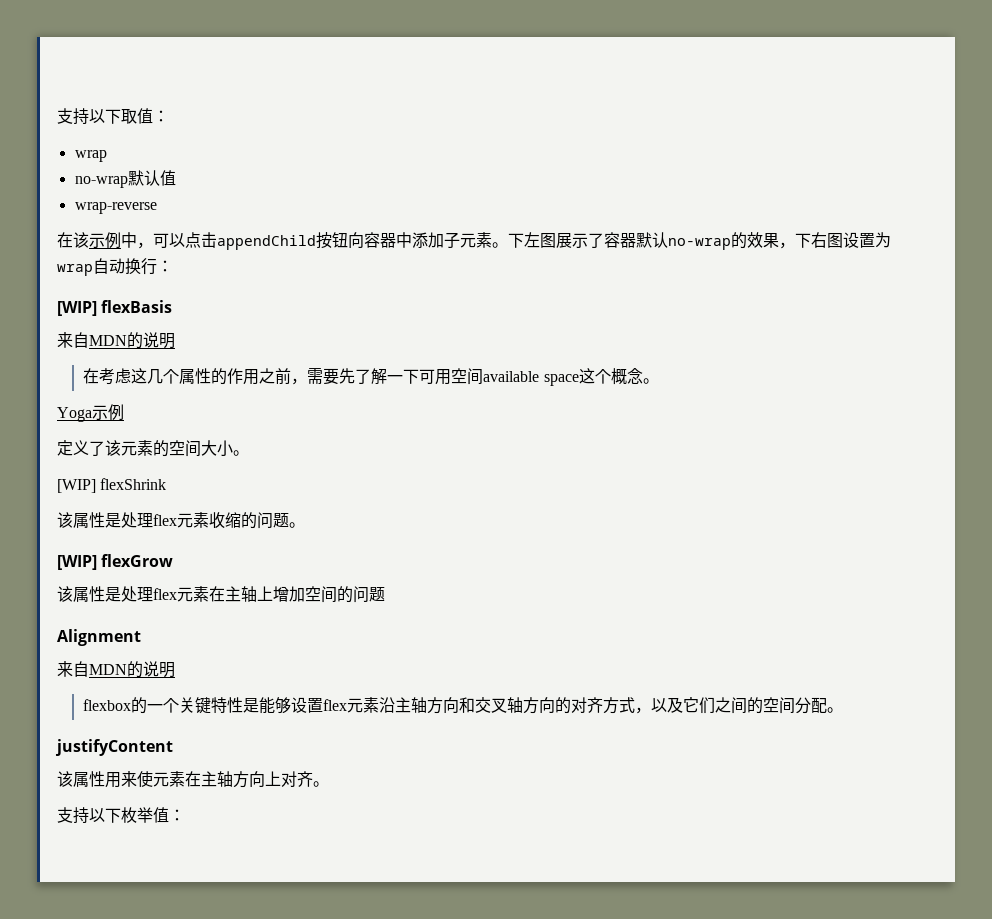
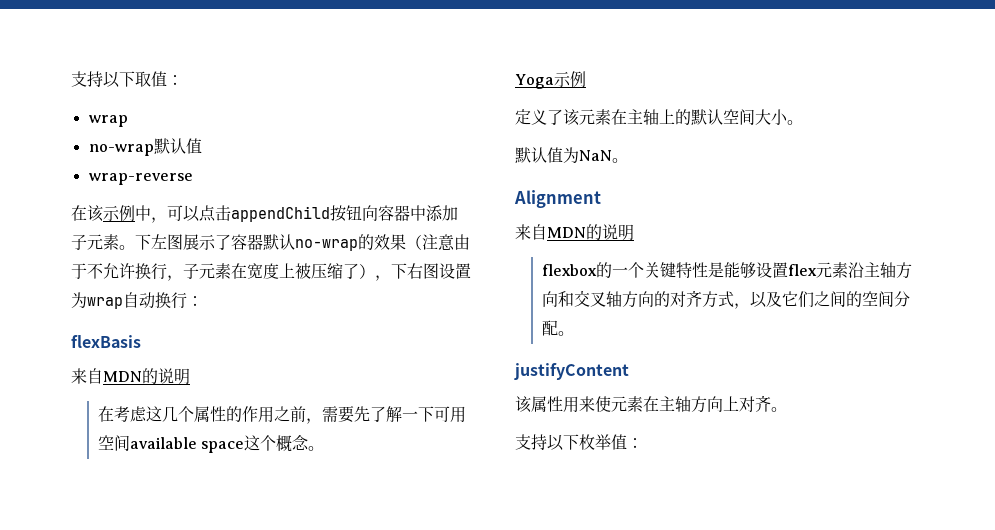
(779, 240) none -> [406,234,470,251] [71,263,375,281] （注意由于不允许换行，子元素在宽度上被压缩了）
[57,301,97,316] [WIP] -> (203, 301) none
[153,440,169,457] 的 -> [611,109,723,125] 在主轴上的默认
[57,478,167,493] [57,512,305,529] [57,554,174,570] [57,586,385,603] [WIP] flexShrink // 该属性是处理flex元素收缩的问题。 // [WIP] flexGrow // 该属性是处理flex元素在主轴上增加空间的问题 -> [515,147,628,163] 默认值为NaN。

